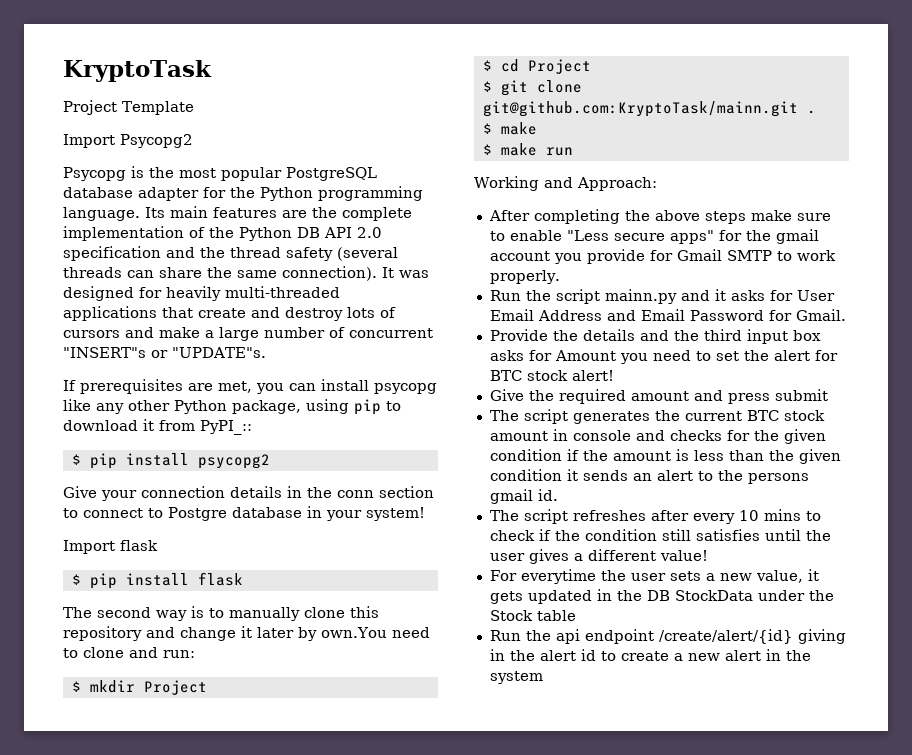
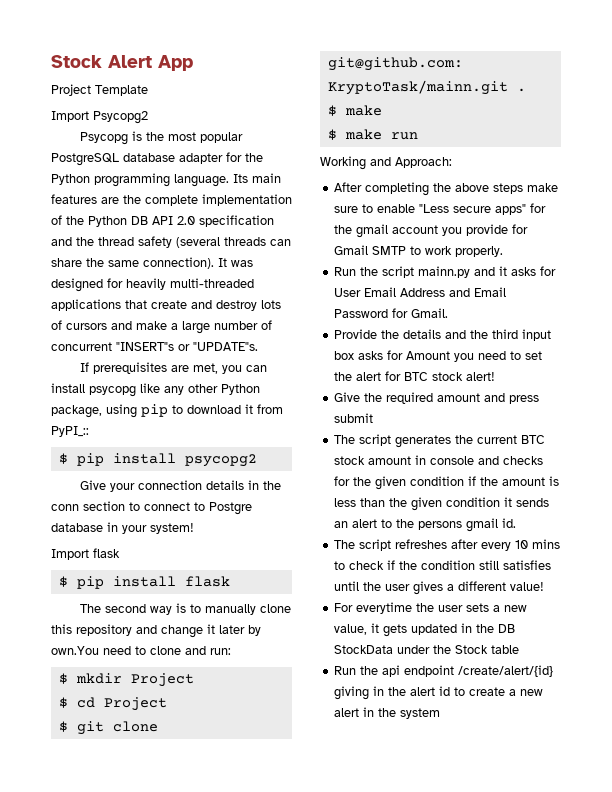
[63,60,212,82] KryptoTask -> [51,55,193,71] Stock Alert App

